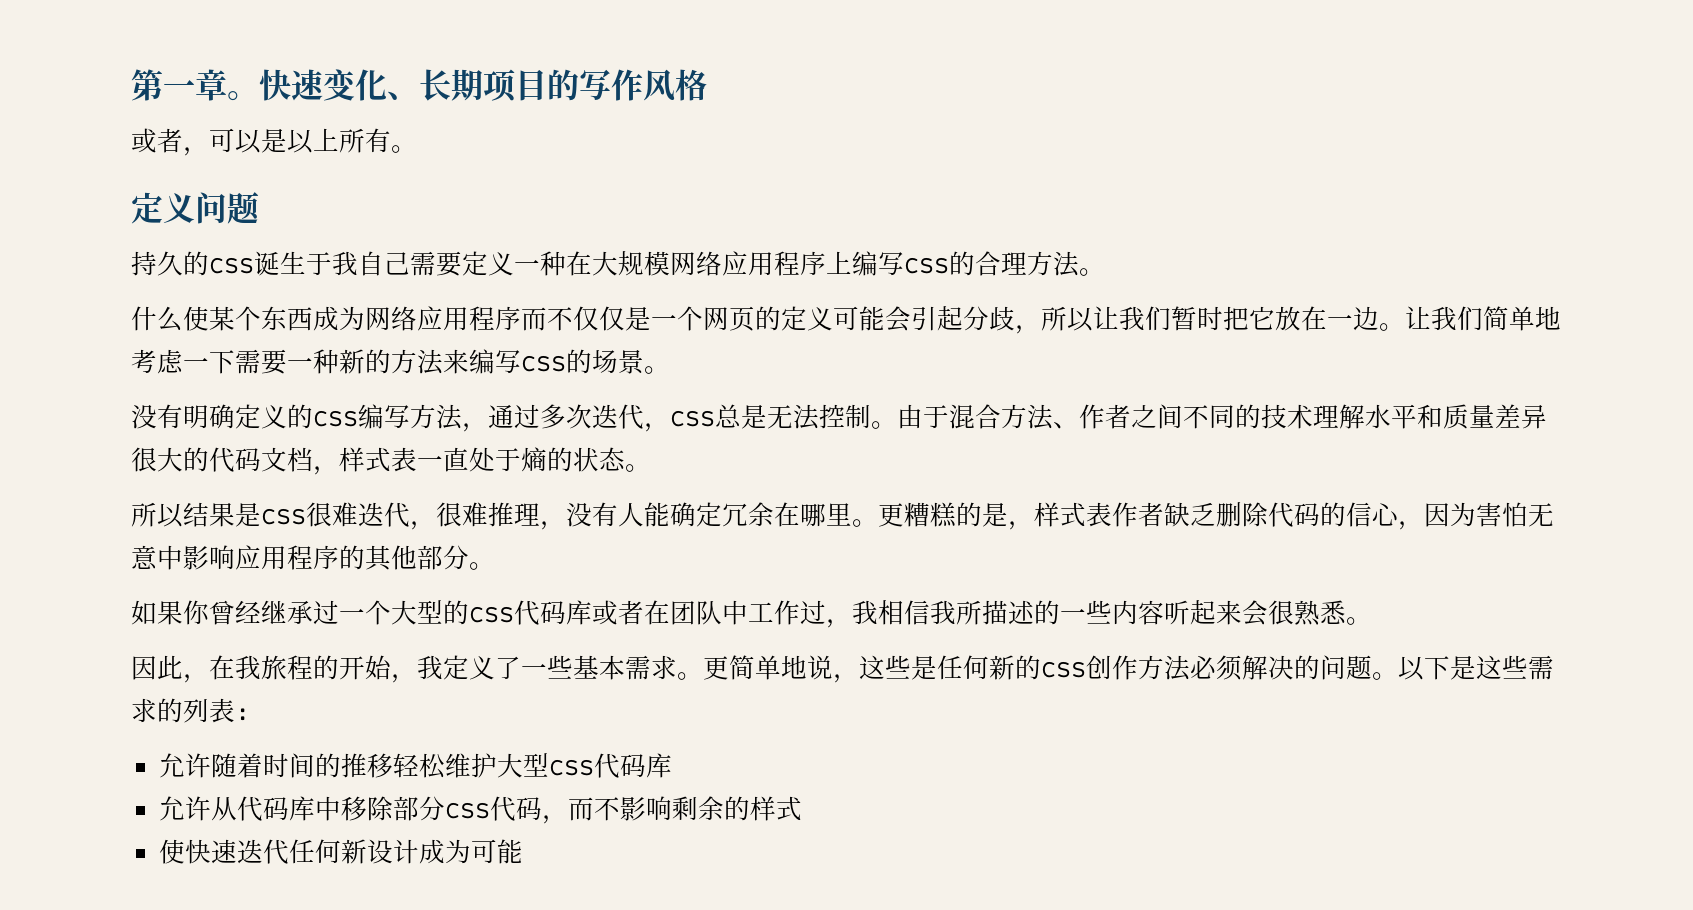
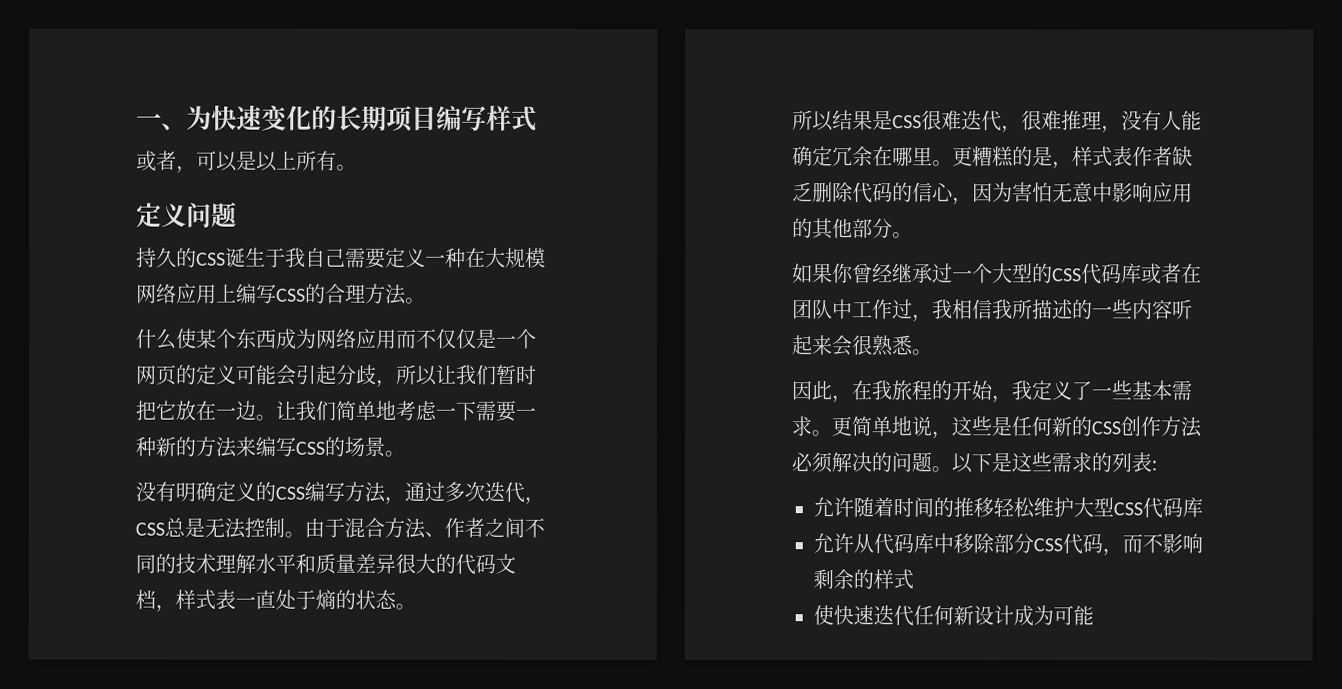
[131,69,259,101] 第一章。 -> [136,105,212,131] 一、为
[387,91,419,100] 、 -> [311,105,337,131] 的
[547,69,707,101] 的写作风格 -> [436,105,537,132] 编写样式
[774,251,826,276] 程序 -> (217, 294) none
[469,306,521,331] 程序 -> (397, 339) none
[287,545,339,570] 程序 -> (1193, 193) none

